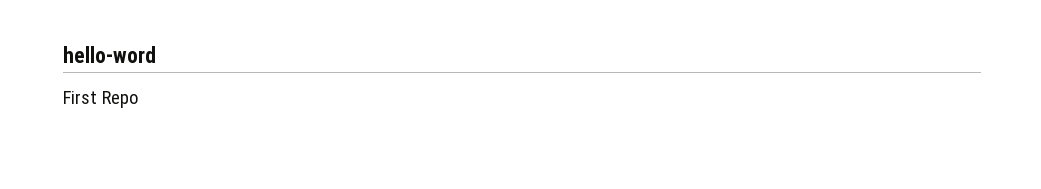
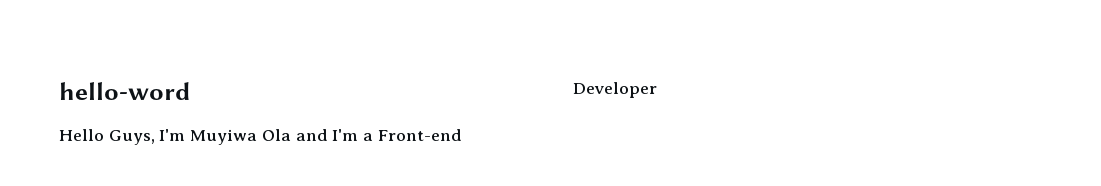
[63,91,138,108] First Repo -> [59,129,462,145] [573,82,657,98] Hello Guys, I'm Muyiwa Ola and I'm a Front-end Developer

